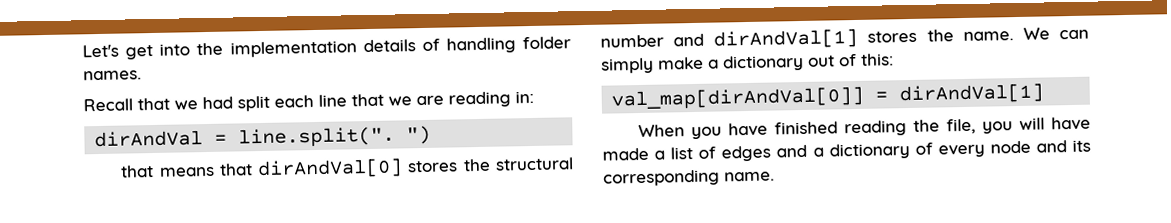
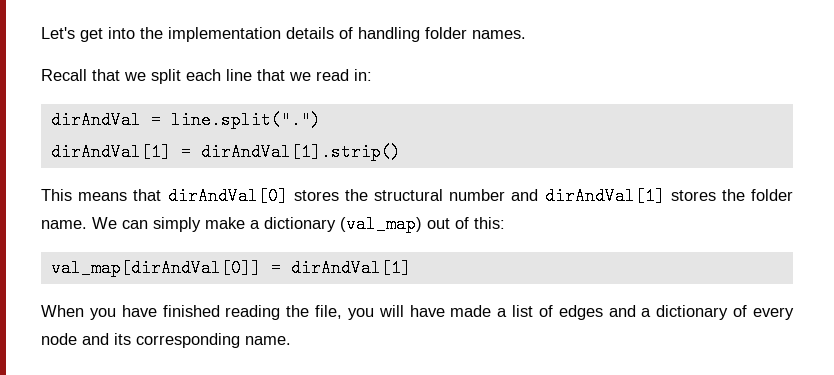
[202,96,233,110] had -> (146, 76) none
[416,91,511,108] are reading -> [316,69,349,81] read
[238,125,432,148] [120,164,155,178] line.split(". ") // that -> [170,111,321,129] [50,143,401,161] [41,189,72,201] line.split(".") // dirAndVal[1] = dirAndVal[1].strip() // This
(954, 35) none -> [750,189,793,201] folder
(804, 63) none -> [340,215,422,233] (val_map)

